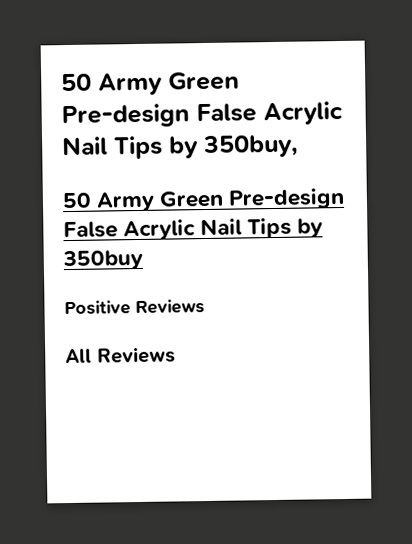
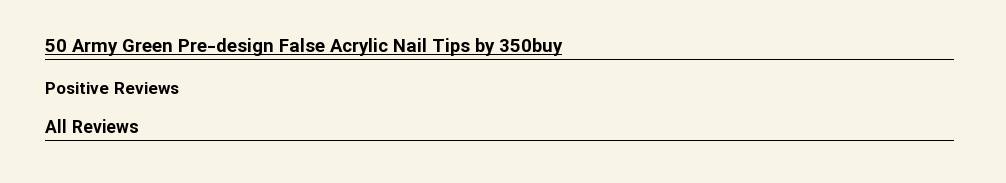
[61,71,240,96] [61,100,343,129] [62,134,298,160] [62,187,346,212] [63,217,324,241] 50 Army Green Pre-design False Acrylic Nail Tips by 350buy, // 50 Army Green Pre-design False Acrylic Nail Tips by -> [45,38,495,56] 50 Army Green Pre-design False Acrylic Nail Tips by

